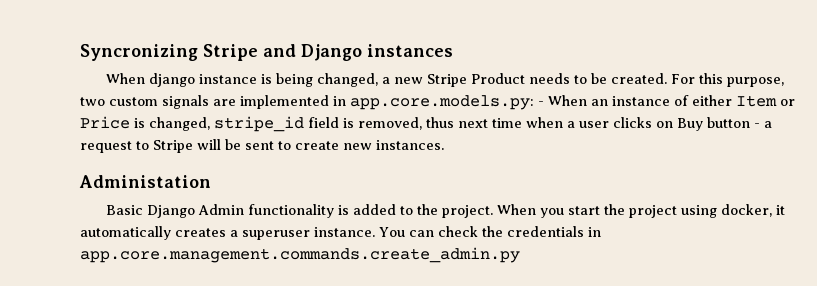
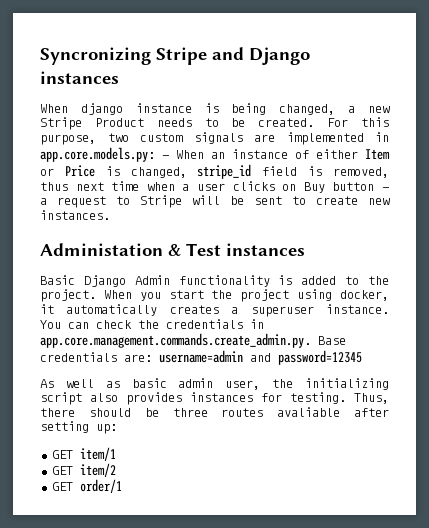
(211, 181) none -> [168,243,305,256] & Test instances
[80,247,520,263] app.core.management.commands.create_admin.py -> [40,333,346,348] [40,350,362,365] [40,378,389,390] [40,392,389,405] [40,407,389,417] [40,421,117,434] [51,447,116,461] [51,463,116,477] [51,479,122,493] app.core.management.commands.create_admin.py. Base credentials are: username=admin and password=12345 // As well as basic admin user, the initializing script also provides instances for testing. Thus, there should be three routes avaliable after setting up: // GET item/1 // GET item/2 // GET order/1

